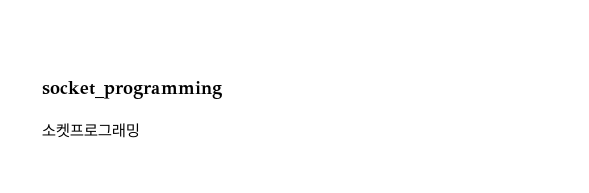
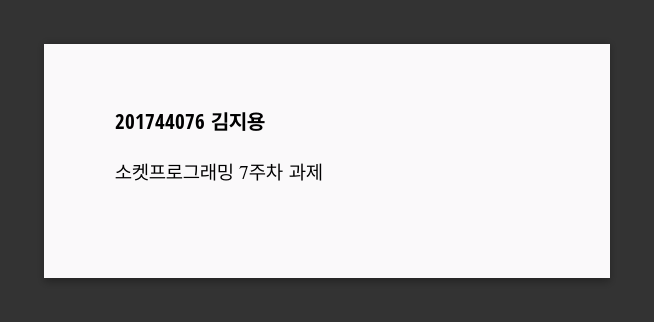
[42,81,222,99] socket_programming -> [115,112,265,131] 201744076 김지용
(140, 130) none -> [239,163,323,181] 7주차 과제

